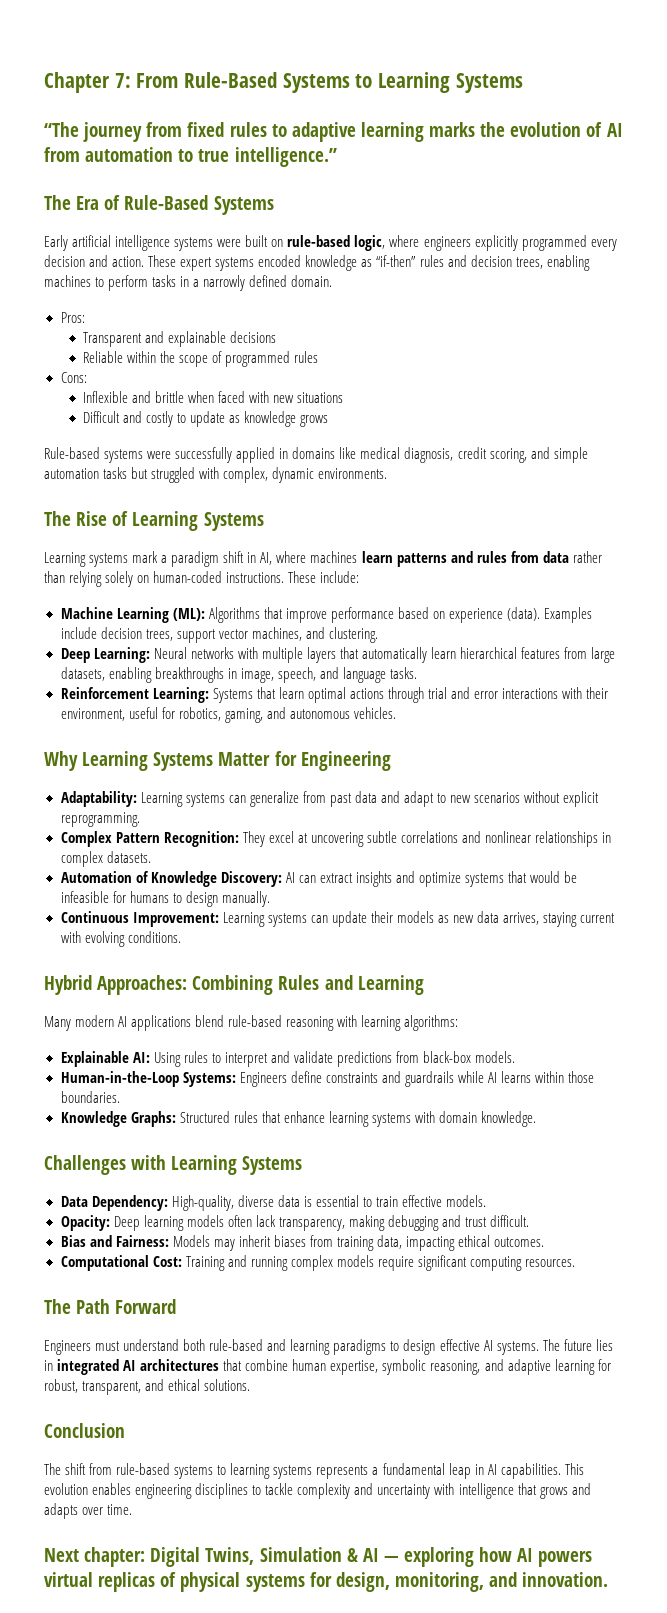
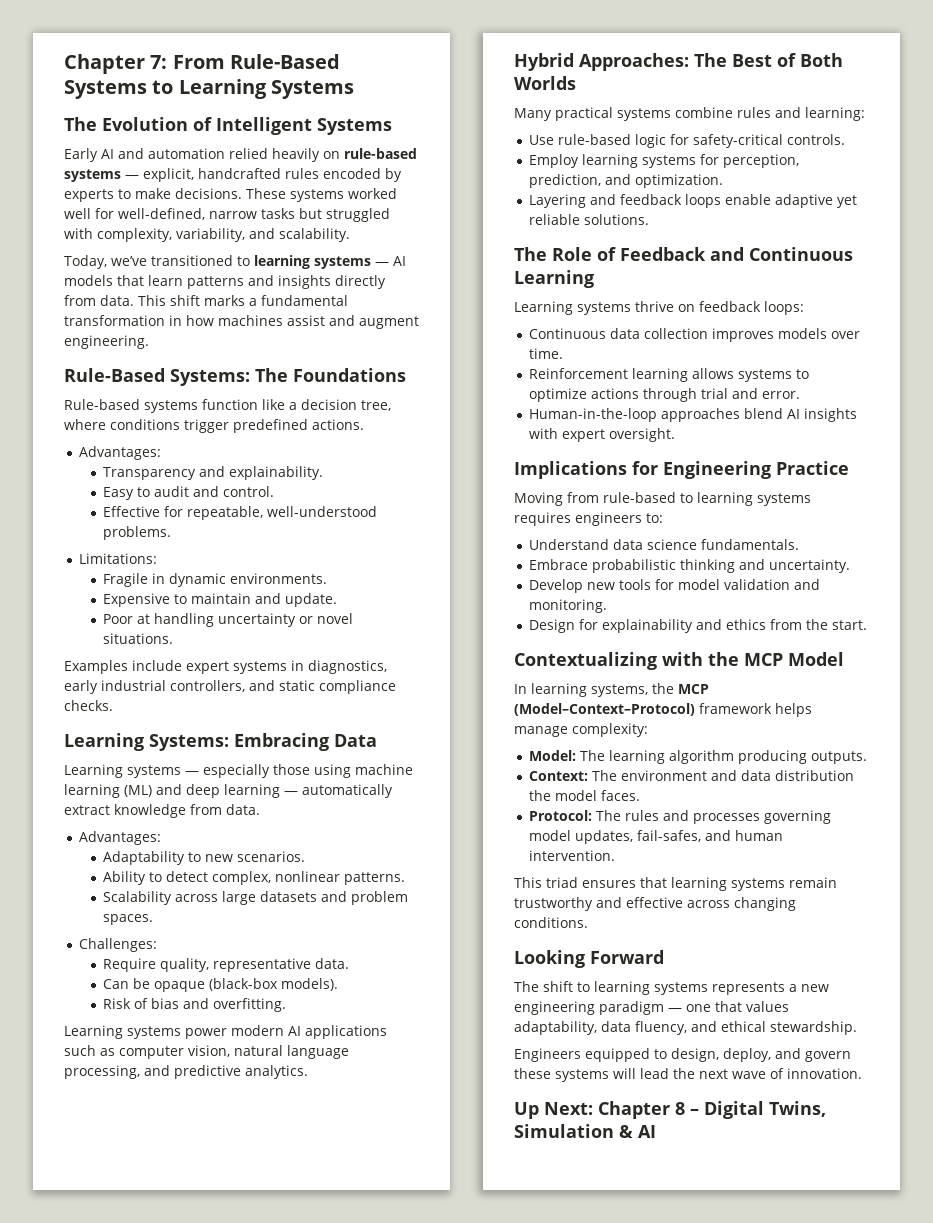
[44,122,623,142] [44,147,337,167] [44,195,274,215] [44,235,617,251] [44,255,590,271] [44,275,333,291] [60,312,85,323] [83,331,277,347] [83,351,319,367] [60,372,87,383] [83,391,344,403] [83,411,329,427] [44,447,588,463] [44,467,388,483] [44,511,264,531] [44,551,602,567] [44,571,360,587] [60,607,593,623] [60,627,378,643] [60,647,616,663] [60,667,417,683] [60,687,609,703] [60,707,396,723] [44,751,391,771] [60,791,600,807] [60,812,140,827] [60,831,612,847] [60,851,151,867] [60,871,578,887] [60,891,270,907] [60,911,616,927] [60,931,181,947] [44,975,424,995] [44,1015,459,1031] [60,1051,516,1067] [60,1071,595,1087] [60,1091,120,1103] [60,1111,537,1127] [44,1155,303,1175] [60,1195,487,1211] [60,1215,530,1231] [60,1235,545,1251] [60,1255,576,1271] [44,1299,177,1314] [44,1339,613,1355] [44,1359,611,1375] [44,1379,251,1395] [44,1423,125,1438] “The journey from fixed rules to adaptive learning marks the evolution of AI from automation to true intelligence.” // The Era of Rule-Based Systems // Early artificial intelligence systems were built on rule-based logic, where engineers explicitly programmed every decision and action. These expert systems encoded knowledge as “if-then” rules and decision trees, enabling machines to perform tasks in a narrowly defined domain. // Pros: // Transparent and explainable decisions // Reliable within the scope of programmed rules // Cons: // Inflexible and brittle when faced with new situations // Difficult and costly to update as knowledge grows // Rule-based systems were successfully applied in domains like medical diagnosis, credit scoring, and simple automation tasks but struggled with complex, dynamic environments. // The Rise of Learning Systems // Learning systems mark a paradigm shift in AI, where machines learn patterns and rules from data rather than relying solely on human-coded instructions. These include: // Machine Learning (ML): Algorithms that improve performance based on experience (data). Examples include decision trees, support vector machines, and clustering. // Deep Learning: Neural networks with multiple layers that automatically learn hierarchical features from large datasets, enabling breakthroughs in image, speech, and language tasks. // Reinforcement Learning: Systems that learn optimal actions through trial and error interactions with their environment, useful for robotics, gaming, and autonomous vehicles. // Why Learning Systems Matter for Engineering // Adaptability: Learning systems can generalize from past data and adapt to new scenarios without explicit reprogramming. // Complex Pattern Recognition: They excel at uncovering subtle correlations and nonlinear relationships in complex datasets. // Automation of Knowledge Discovery: AI can extract insights and optimize systems that would be infeasible for humans to design manually. // Continuous Improvement: Learning systems can update their models as new data arrives, staying current with evolving conditions. // Hybrid Approaches: Combining Rules and Learning // Many modern AI applications blend rule-based reasoning with learning algorithms: // Explainable AI: Using rules to interpret and validate predictions from black-box models. // Human-in-the-Loop Systems: Engineers define constraints and guardrails while AI learns within those boundaries. // Knowledge Graphs: Structured rules that enhance learning systems with domain knowledge. // Challenges with Learning Systems // Data Dependency: High-quality, diverse data is essential to train effective models. // Opacity: Deep learning models often lack transparency, making debugging and trust difficult. // Bias and Fairness: Models may inherit biases from training data, impacting ethical outcomes. // Computational Cost: Training and running complex models require significant computing resources. // The Path Forward // Engineers must understand both rule-based and learning paradigms to design effective AI systems. The future lies in integrated AI architectures that combine human expertise, symbolic reasoning, and adaptive learning for robust, transparent, and ethical solutions. // Conclusion -> [64,117,392,135] [64,148,417,162] [64,168,402,182] [64,188,397,202] [64,208,390,222] [64,228,350,242] [64,255,406,269] [64,275,386,289] [64,295,348,306] [64,315,419,329] [64,335,149,349] [64,368,406,386] [64,399,391,413] [64,419,364,433] [79,446,162,460] [103,466,324,480] [103,486,275,500] [103,506,378,520] [103,526,172,540] [79,553,158,564] [103,573,328,587] [103,593,338,607] [103,613,354,627] [103,633,174,644] [64,660,387,674] [64,680,396,694] [64,700,113,711] [64,733,377,751] [64,764,413,778] [64,784,393,798] [64,804,260,818] [79,831,162,845] [103,851,306,865] [103,871,406,885] [103,891,409,905] [103,914,154,925] [79,938,158,952] [103,958,350,972] [103,978,339,992] [103,998,287,1012] [64,1025,387,1039] [64,1045,349,1059] [64,1065,308,1079] [514,53,843,71] [514,76,576,90] [514,107,865,121] [529,134,846,148] [529,154,800,168] [529,174,724,188] [529,194,858,208] [529,214,650,225] [514,247,853,261] [514,270,594,288] [514,301,804,315] [529,328,861,342] [529,348,564,359] [529,368,810,382] [529,388,801,402] [529,408,858,422] [529,428,676,442] [514,461,849,479] [514,492,811,506] [514,512,663,526] [529,539,800,550] [529,559,851,573] [529,579,821,593] [529,599,608,613] [529,619,868,633] [514,652,844,670] [514,683,709,697] [514,703,812,717] [514,723,648,737] [529,750,868,764] [529,770,855,781] [529,790,641,801] [529,810,832,824] [529,830,784,844] [529,850,616,861] [514,877,837,891] [514,897,796,911] [514,917,588,928] [514,950,664,968] The Evolution of Intelligent Systems // Early AI and automation relied heavily on rule-based systems — explicit, handcrafted rules encoded by experts to make decisions. These systems worked well for well-defined, narrow tasks but struggled with complexity, variability, and scalability. // Today, we’ve transitioned to learning systems — AI models that learn patterns and insights directly from data. This shift marks a fundamental transformation in how machines assist and augment engineering. // Rule-Based Systems: The Foundations // Rule-based systems function like a decision tree, where conditions trigger predefined actions. // Advantages: // Transparency and explainability. // Easy to audit and control. // Effective for repeatable, well-understood problems. // Limitations: // Fragile in dynamic environments. // Expensive to maintain and update. // Poor at handling uncertainty or novel situations. // Examples include expert systems in diagnostics, early industrial controllers, and static compliance checks. // Learning Systems: Embracing Data // Learning systems — especially those using machine learning (ML) and deep learning — automatically extract knowledge from data. // Advantages: // Adaptability to new scenarios. // Ability to detect complex, nonlinear patterns. // Scalability across large datasets and problem spaces. // Challenges: // Require quality, representative data. // Can be opaque (black-box models). // Risk of bias and overfitting. // Learning systems power modern AI applications such as computer vision, natural language processing, and predictive analytics. // Hybrid Approaches: The Best of Both Worlds // Many practical systems combine rules and learning: // Use rule-based logic for safety-critical controls. // Employ learning systems for perception, prediction, and optimization. // Layering and feedback loops enable adaptive yet reliable solutions. // The Role of Feedback and Continuous Learning // Learning systems thrive on feedback loops: // Continuous data collection improves models over time. // Reinforcement learning allows systems to optimize actions through trial and error. // Human-in-the-loop approaches blend AI insights with expert oversight. // Implications for Engineering Practice // Moving from rule-based to learning systems requires engineers to: // Understand data science fundamentals. // Embrace probabilistic thinking and uncertainty. // Develop new tools for model validation and monitoring. // Design for explainability and ethics from the start. // Contextualizing with the MCP Model // In learning systems, the MCP (Model–Context–Protocol) framework helps manage complexity: // Model: The learning algorithm producing outputs. // Context: The environment and data distribution the model faces. // Protocol: The rules and processes governing model updates, fail-safes, and human intervention. // This triad ensures that learning systems remain trustworthy and effective across changing conditions. // Looking Forward
[89,1463,214,1479] from rule-based systems -> (573, 986) none
[382,1463,584,1479] [44,1483,591,1499] [44,1503,133,1519] [44,1547,146,1567] fundamental leap in AI capabilities. This evolution enables engineering disciplines to tackle complexity and uncertainty with intelligence that grows and adapts over time. // Next chapter: -> [801,984,829,992] [514,1001,789,1015] [514,1021,857,1035] [514,1048,851,1062] [514,1068,862,1082] [514,1101,699,1119] new engineering paradigm — one that values adaptability, data fluency, and ethical stewardship. // Engineers equipped to design, deploy, and govern these systems will lead the next wave of innovation. // Up Next: Chapter 8 –
[383,1547,593,1567] [44,1572,609,1592] — exploring how AI powers virtual replicas of physical systems for design, monitoring, and innovation. -> (656, 1131) none

